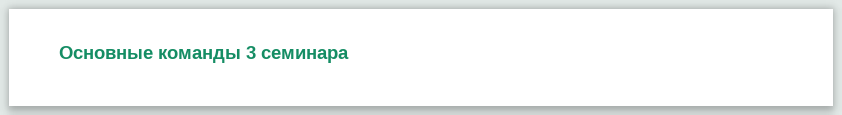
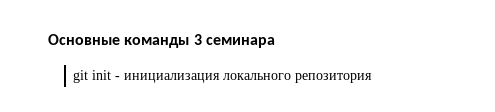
(349, 56) none -> [73,70,373,83] // git init - инициализация локального репозитория

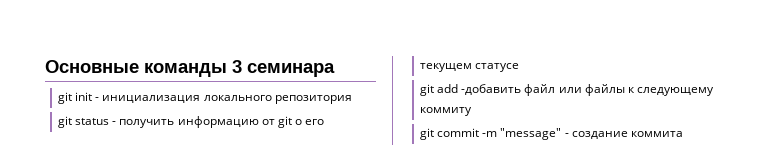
(373, 78) none -> [58,116,324,128] [420,63,520,72] [420,84,714,96] [420,107,473,116] [420,128,683,140] // git status - получить информацию от git о его текущем статусе // git add -добавить файл или файлы к следующему коммиту // git commit -m "message" - создание коммита

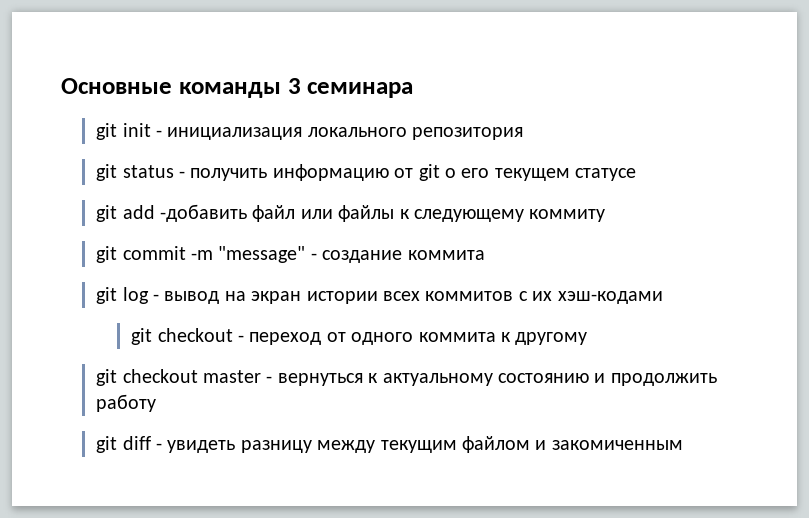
(683, 134) none -> [96,287,663,304] [131,328,588,345] [96,369,717,386] [96,394,157,412] [96,436,683,453] // git log - вывод на экран истории всех коммитов с их хэш-кодами // git checkout - переход от одного коммита к другому // git checkout master - вернуться к актуальному состоянию и продолжить работу // git diff - увидеть разницу между текущим файлом и закомиченным

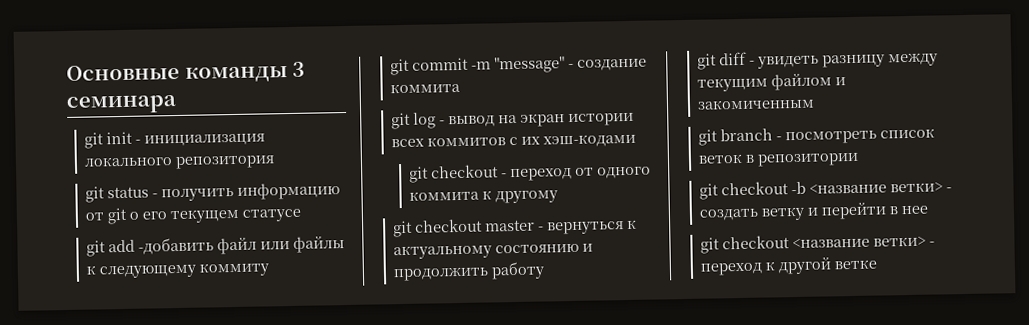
(683, 445) none -> [698,128,936,146] [698,152,860,167] [699,181,953,200] [699,202,929,221] [700,235,936,254] [700,257,878,276] // git branch - посмотреть список веток в репозитории // git checkout -b <название ветки> - создать ветку и перейти в нее // git checkout <название ветки> - переход к другой ветке

